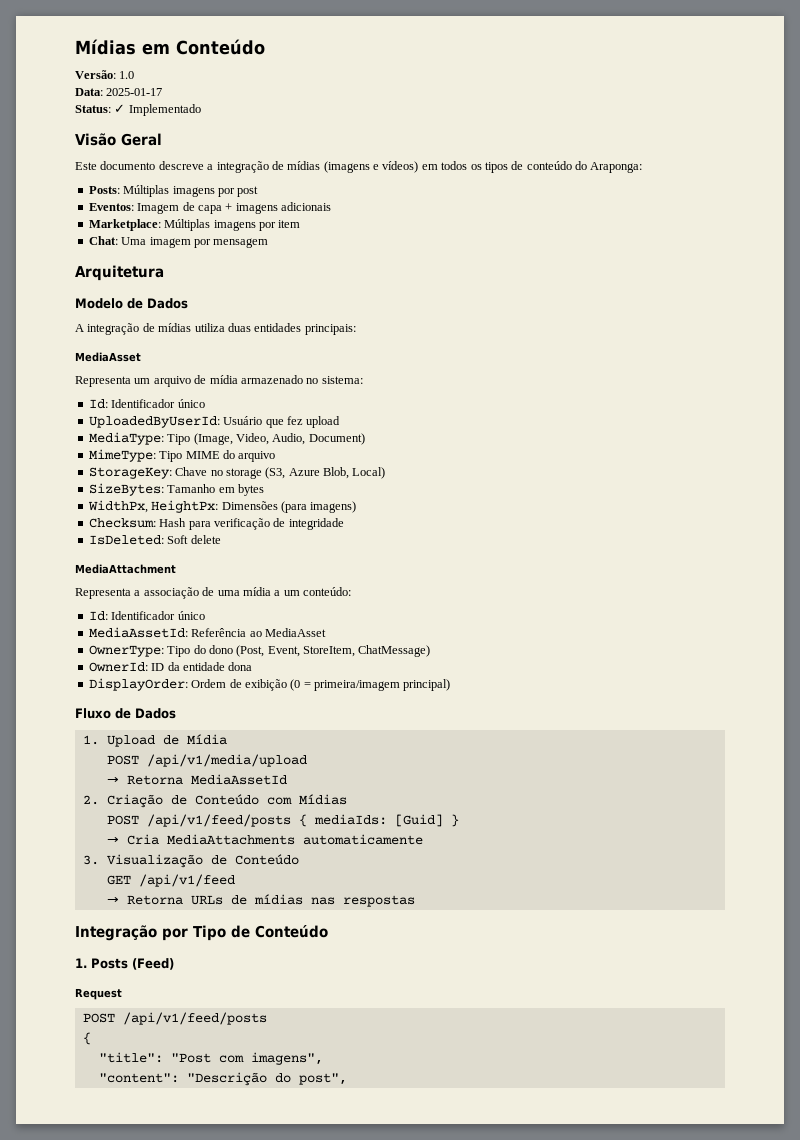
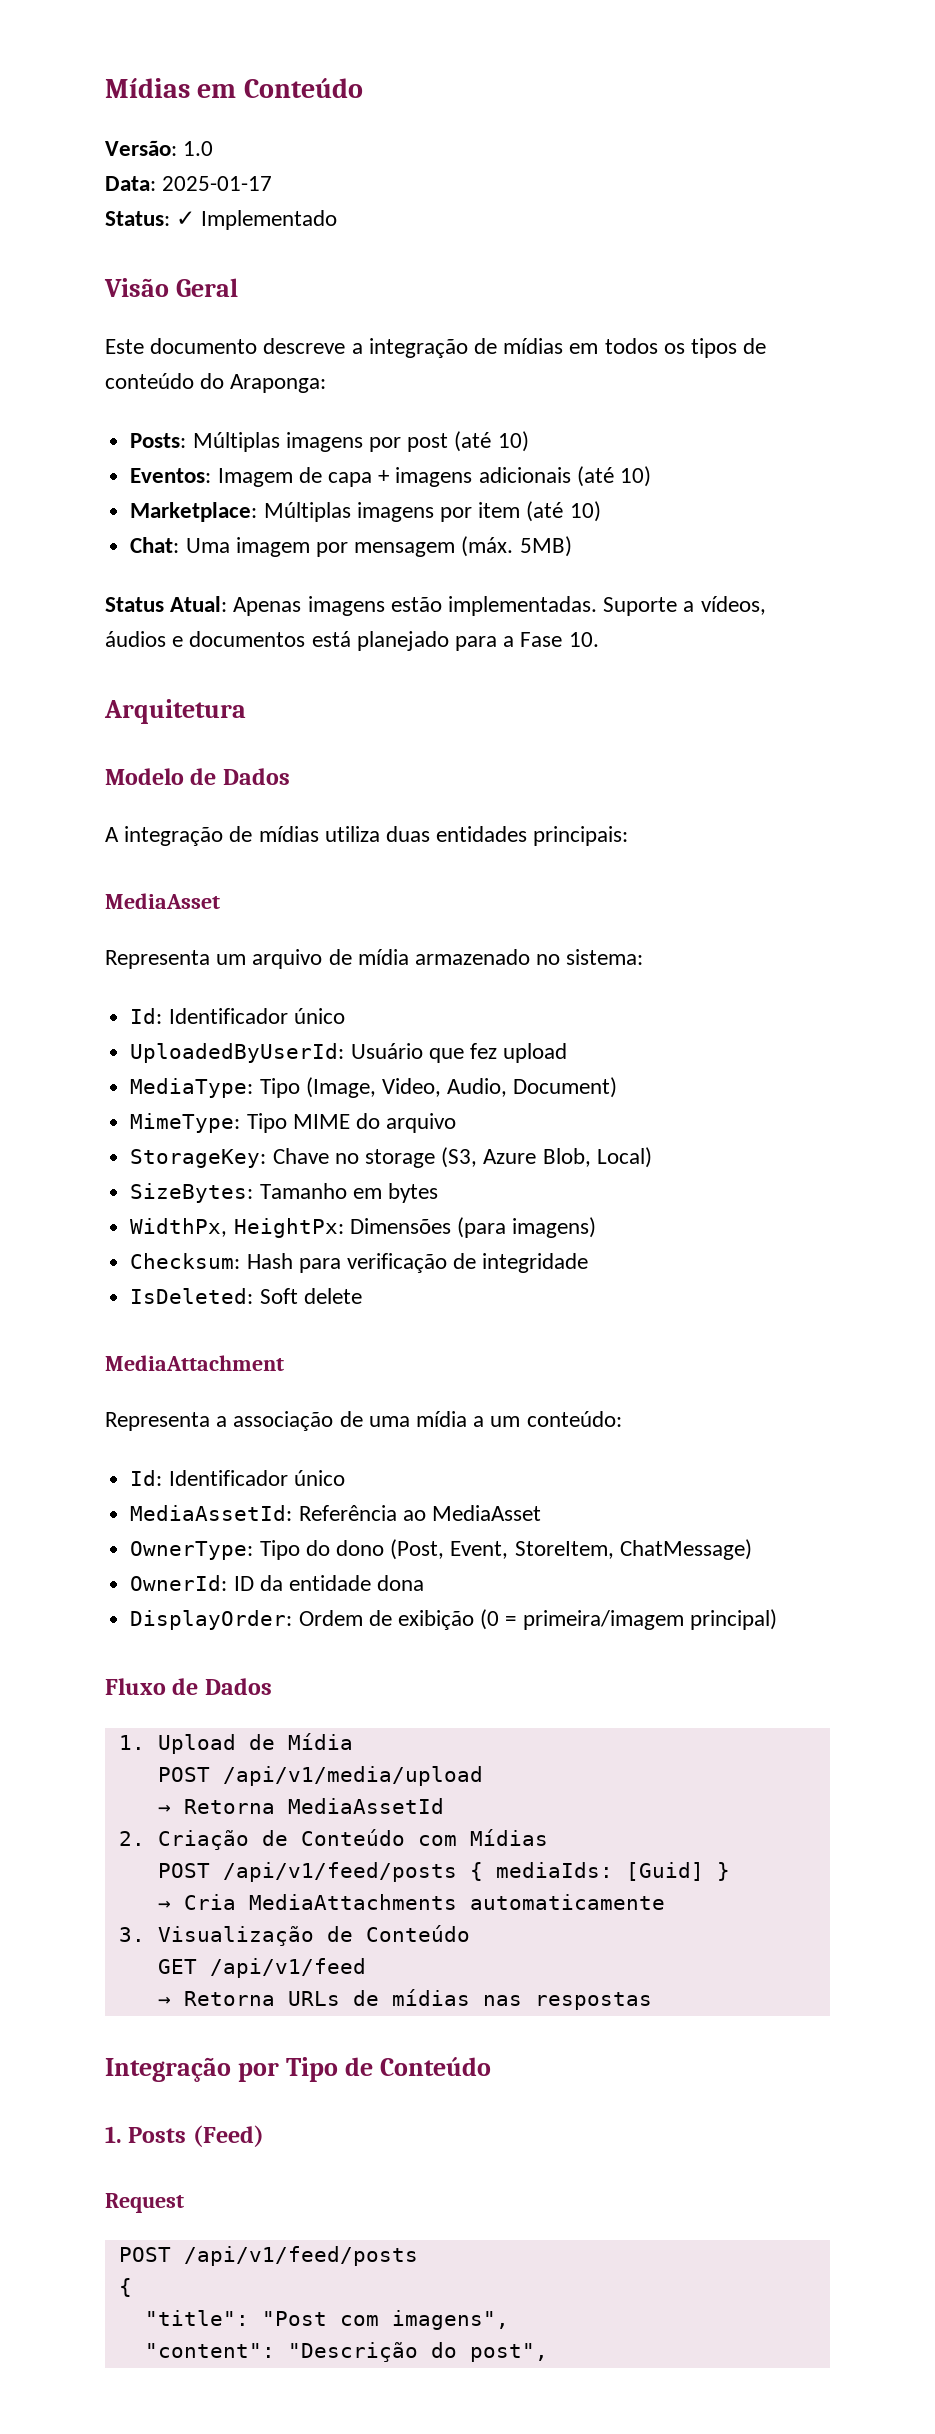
[323,161,419,173] (imagens e vídeos) -> (564, 346) none
(259, 191) none -> [454,431,529,452] (até 10)
(331, 206) none -> [576,466,651,487] (até 10)
(301, 224) none -> [526,501,601,522] (até 10)
(269, 243) none -> [461,536,572,557] [105,596,766,616] [105,631,599,651] (máx. 5MB) // Status Atual: Apenas imagens estão implementadas. Suporte a vídeos, áudios e documentos está planejado para a Fase 10.

